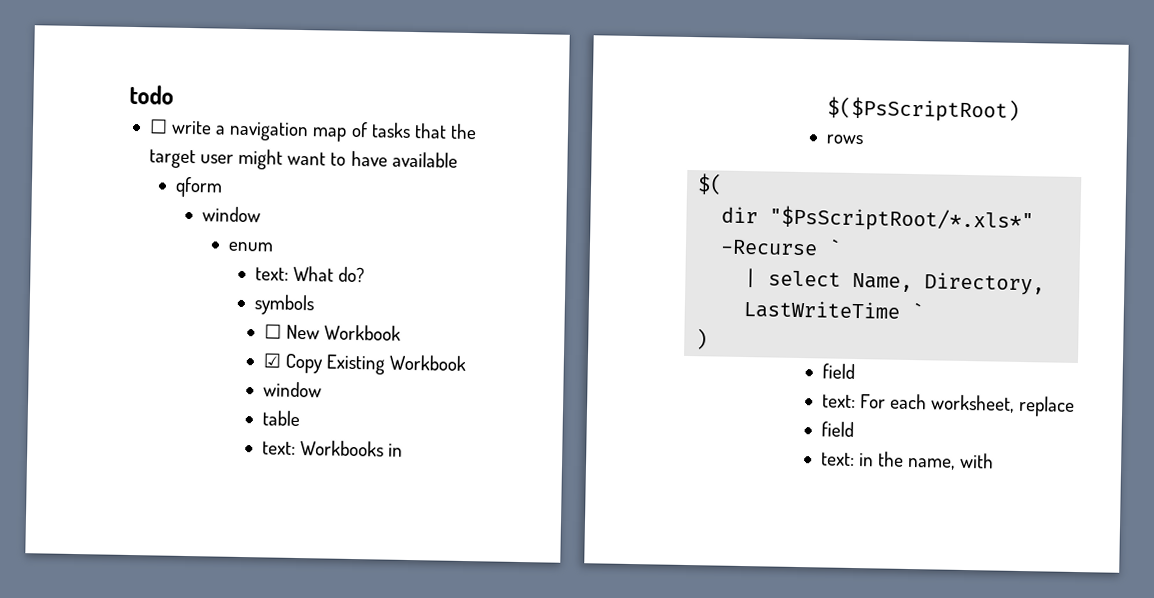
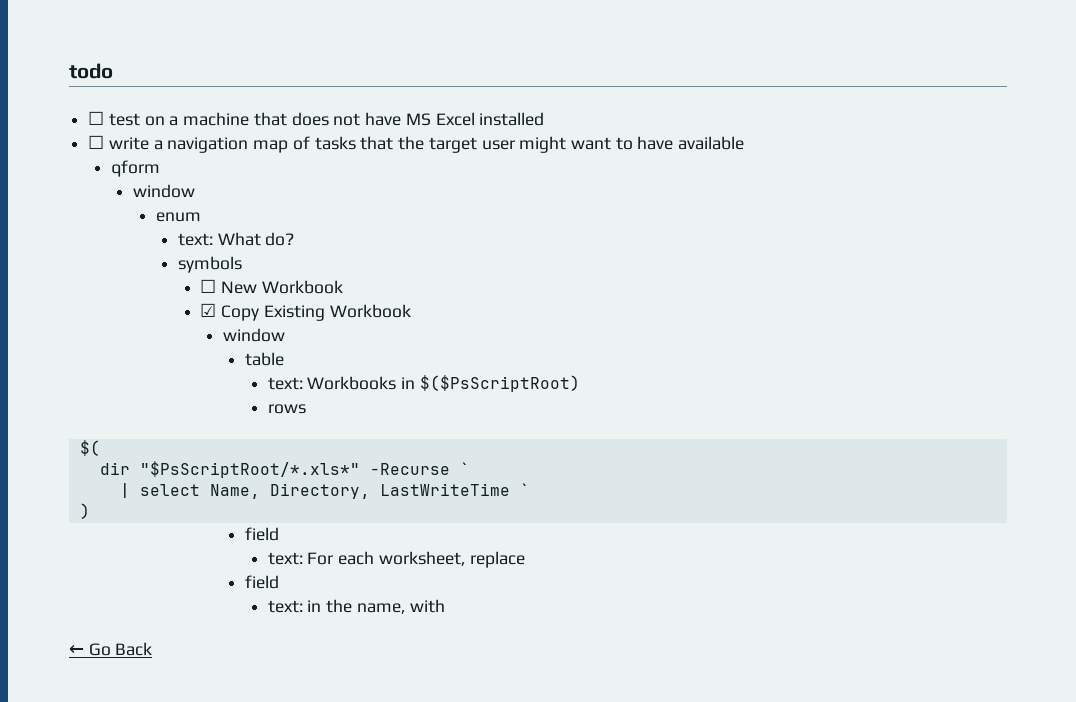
(174, 94) none -> [88,111,545,126] // ☐ test on a machine that does not have MS Excel installed
(994, 460) none -> [69,642,153,656] // ← Go Back

